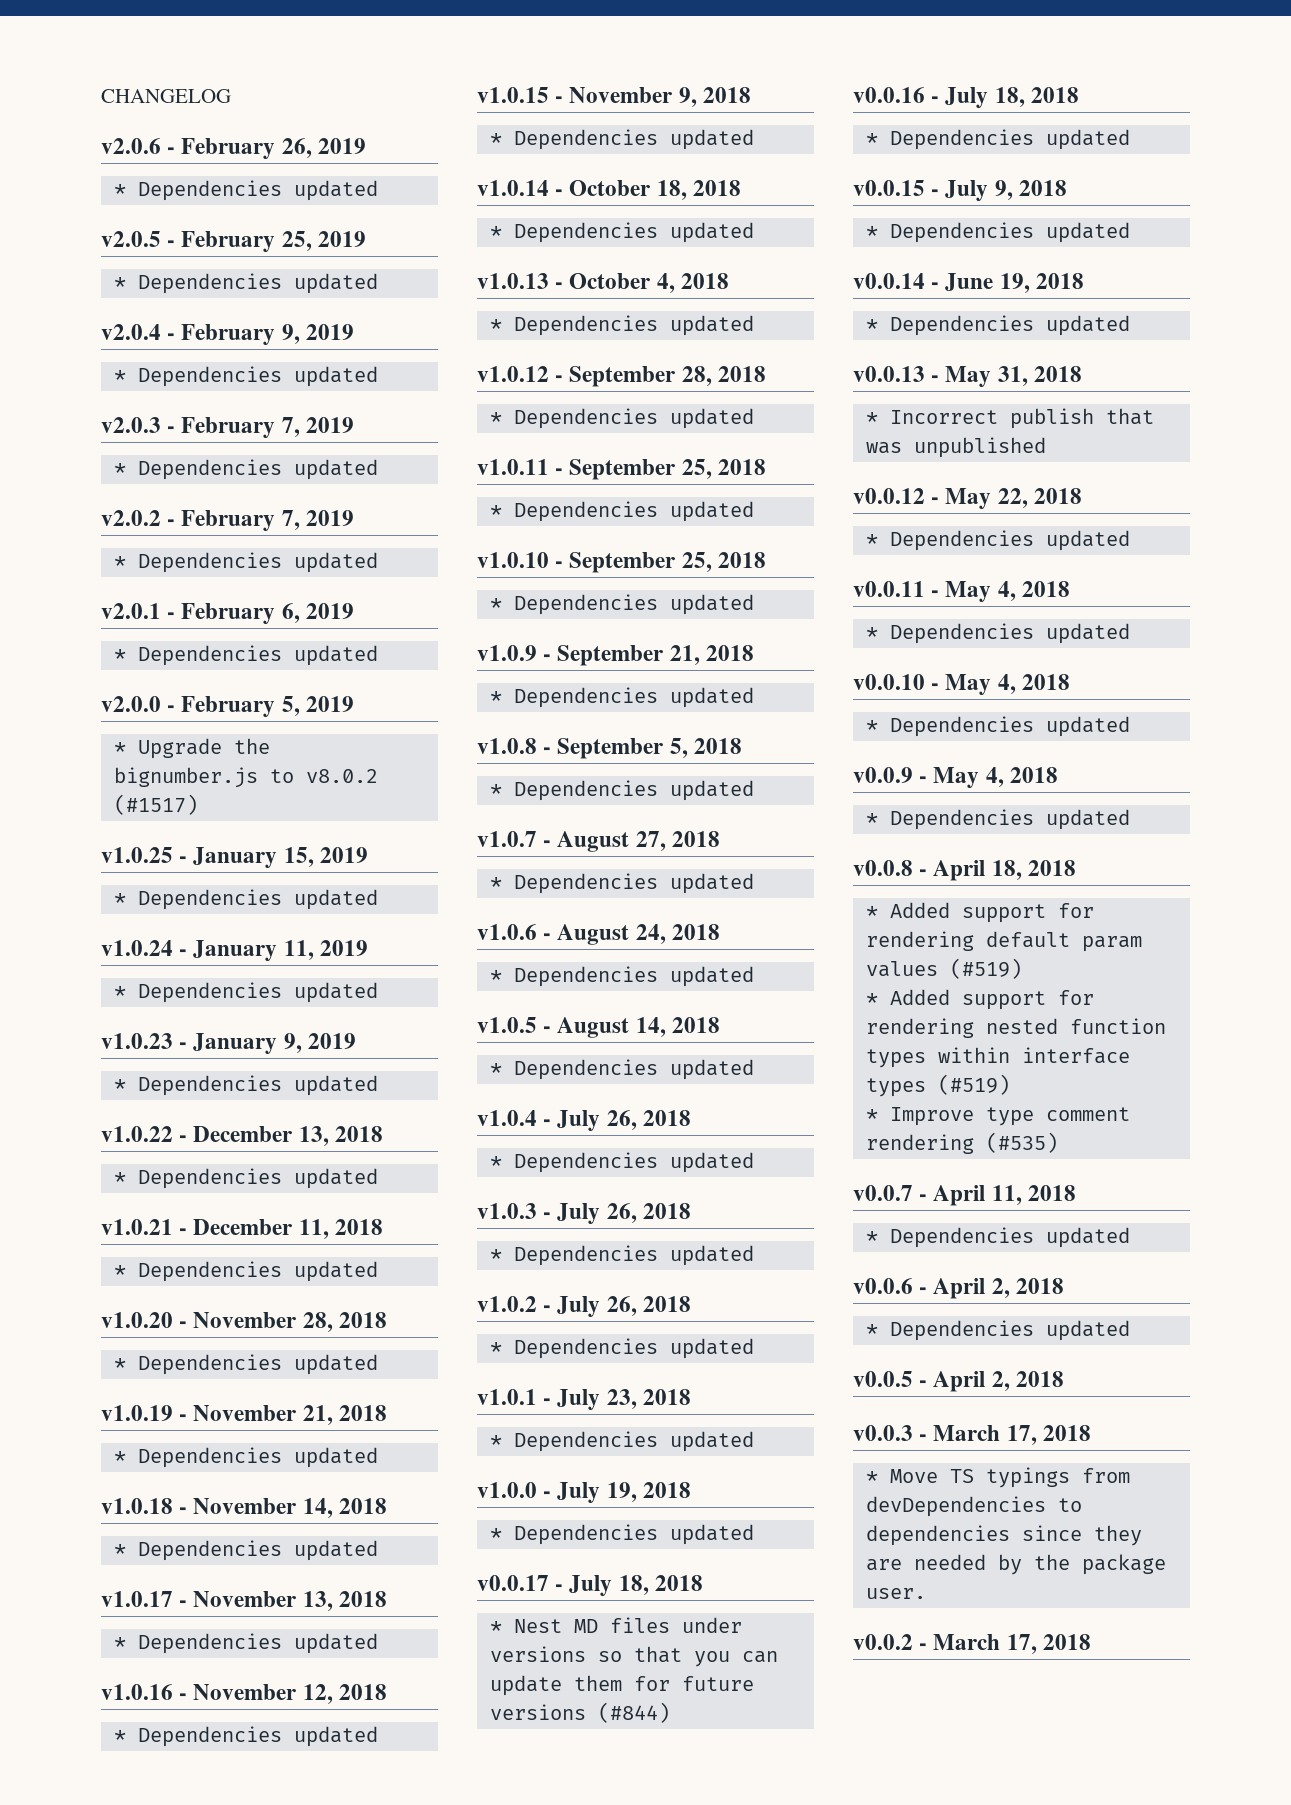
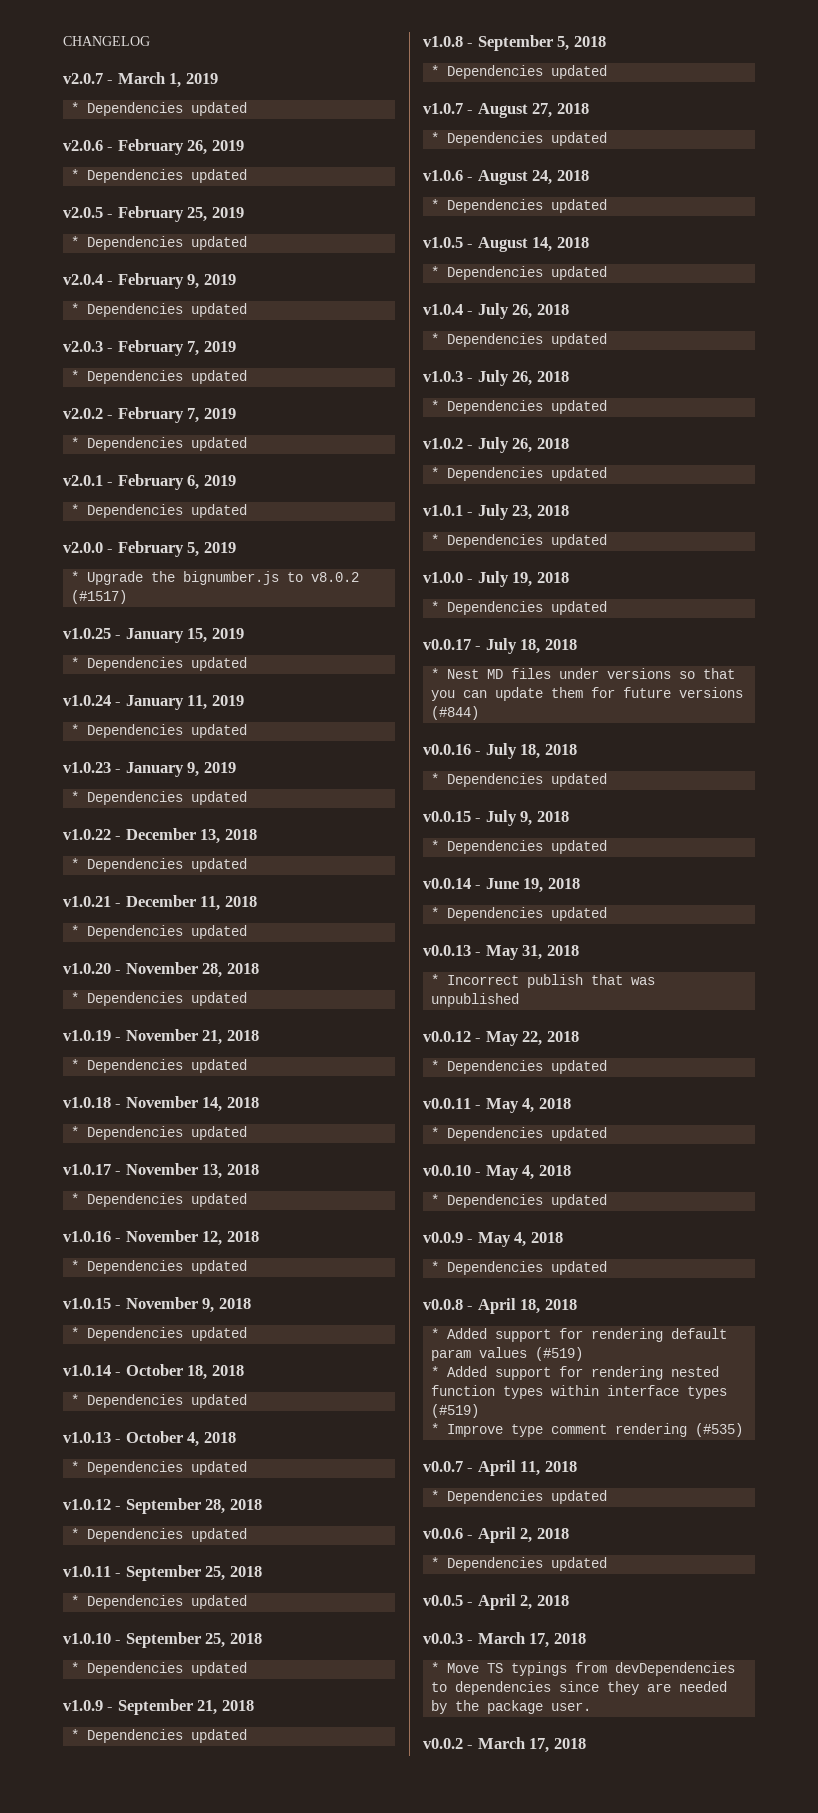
(231, 96) none -> [63,72,218,88] [71,102,248,116] // v2.0.7 - March 1, 2019 // * Dependencies updated

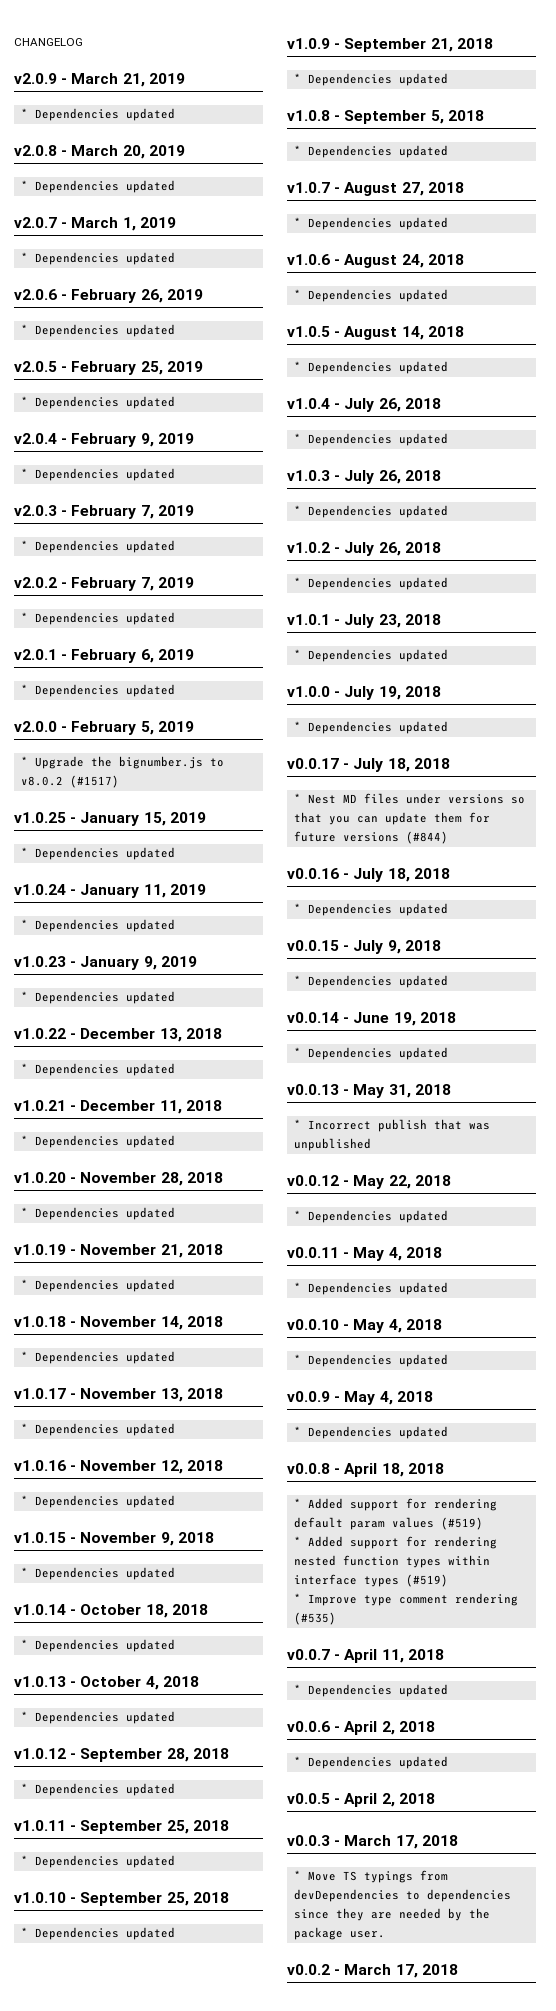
(150, 41) none -> [14,73,185,87] [20,108,175,121] [14,145,185,159] [20,180,175,193] // v2.0.9 - March 21, 2019 // * Dependencies updated // v2.0.8 - March 20, 2019 // * Dependencies updated

